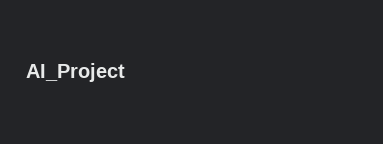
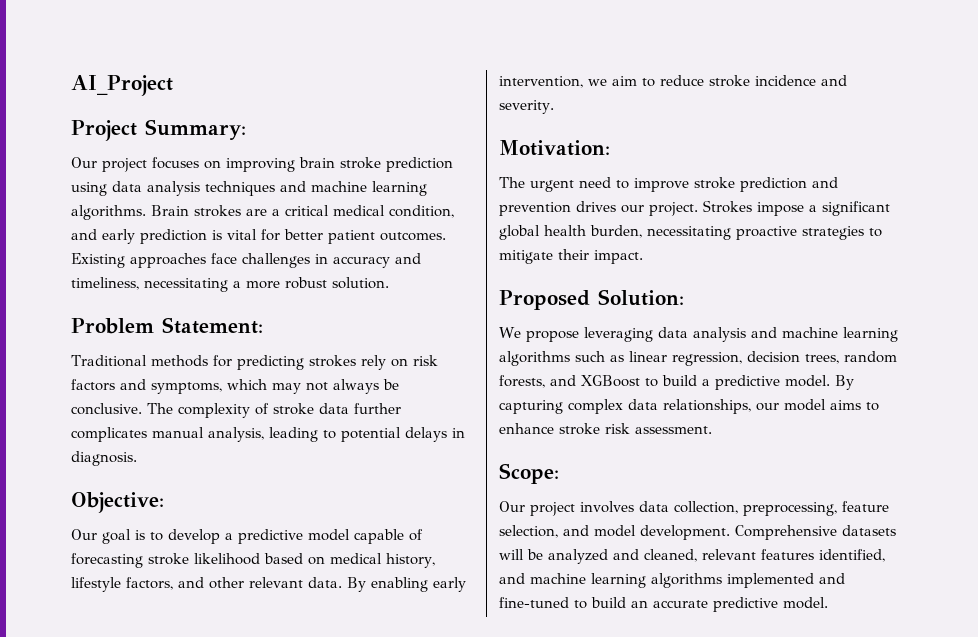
(125, 72) none -> [71,119,246,141] [71,157,453,172] [71,181,427,196] [71,205,454,220] [71,229,446,244] [71,253,421,268] [71,277,389,292] [71,317,263,334] [71,355,438,370] [71,379,399,394] [71,403,401,418] [71,427,465,442] [71,451,137,466] [71,492,164,513] [71,529,423,544] [71,553,435,568] [71,577,466,592] [499,75,847,88] [499,100,554,114] [499,140,610,156] [499,177,838,192] [499,200,890,216] [499,225,882,240] [499,249,643,264] [499,289,684,310] [499,327,898,342] [499,351,897,366] [499,375,854,390] [499,399,879,414] [499,423,712,435] [499,463,559,484] [499,501,889,516] [499,525,896,540] [499,549,885,564] [499,573,845,588] [499,597,828,612] // Project Summary: // Our project focuses on improving brain stroke prediction using data analysis techniques and machine learning algorithms. Brain strokes are a critical medical condition, and early prediction is vital for better patient outcomes. Existing approaches face challenges in accuracy and timeliness, necessitating a more robust solution. // Problem Statement: // Traditional methods for predicting strokes rely on risk factors and symptoms, which may not always be conclusive. The complexity of stroke data further complicates manual analysis, leading to potential delays in diagnosis. // Objective: // Our goal is to develop a predictive model capable of forecasting stroke likelihood based on medical history, lifestyle factors, and other relevant data. By enabling early intervention, we aim to reduce stroke incidence and severity. // Motivation: // The urgent need to improve stroke prediction and prevention drives our project. Strokes impose a significant global health burden, necessitating proactive strategies to mitigate their impact. // Proposed Solution: // We propose leveraging data analysis and machine learning algorithms such as linear regression, decision trees, random forests, and XGBoost to build a predictive model. By capturing complex data relationships, our model aims to enhance stroke risk assessment. // Scope: // Our project involves data collection, preprocessing, feature selection, and model development. Comprehensive datasets will be analyzed and cleaned, relevant features identified, and machine learning algorithms implemented and fine-tuned to build an accurate predictive model.

